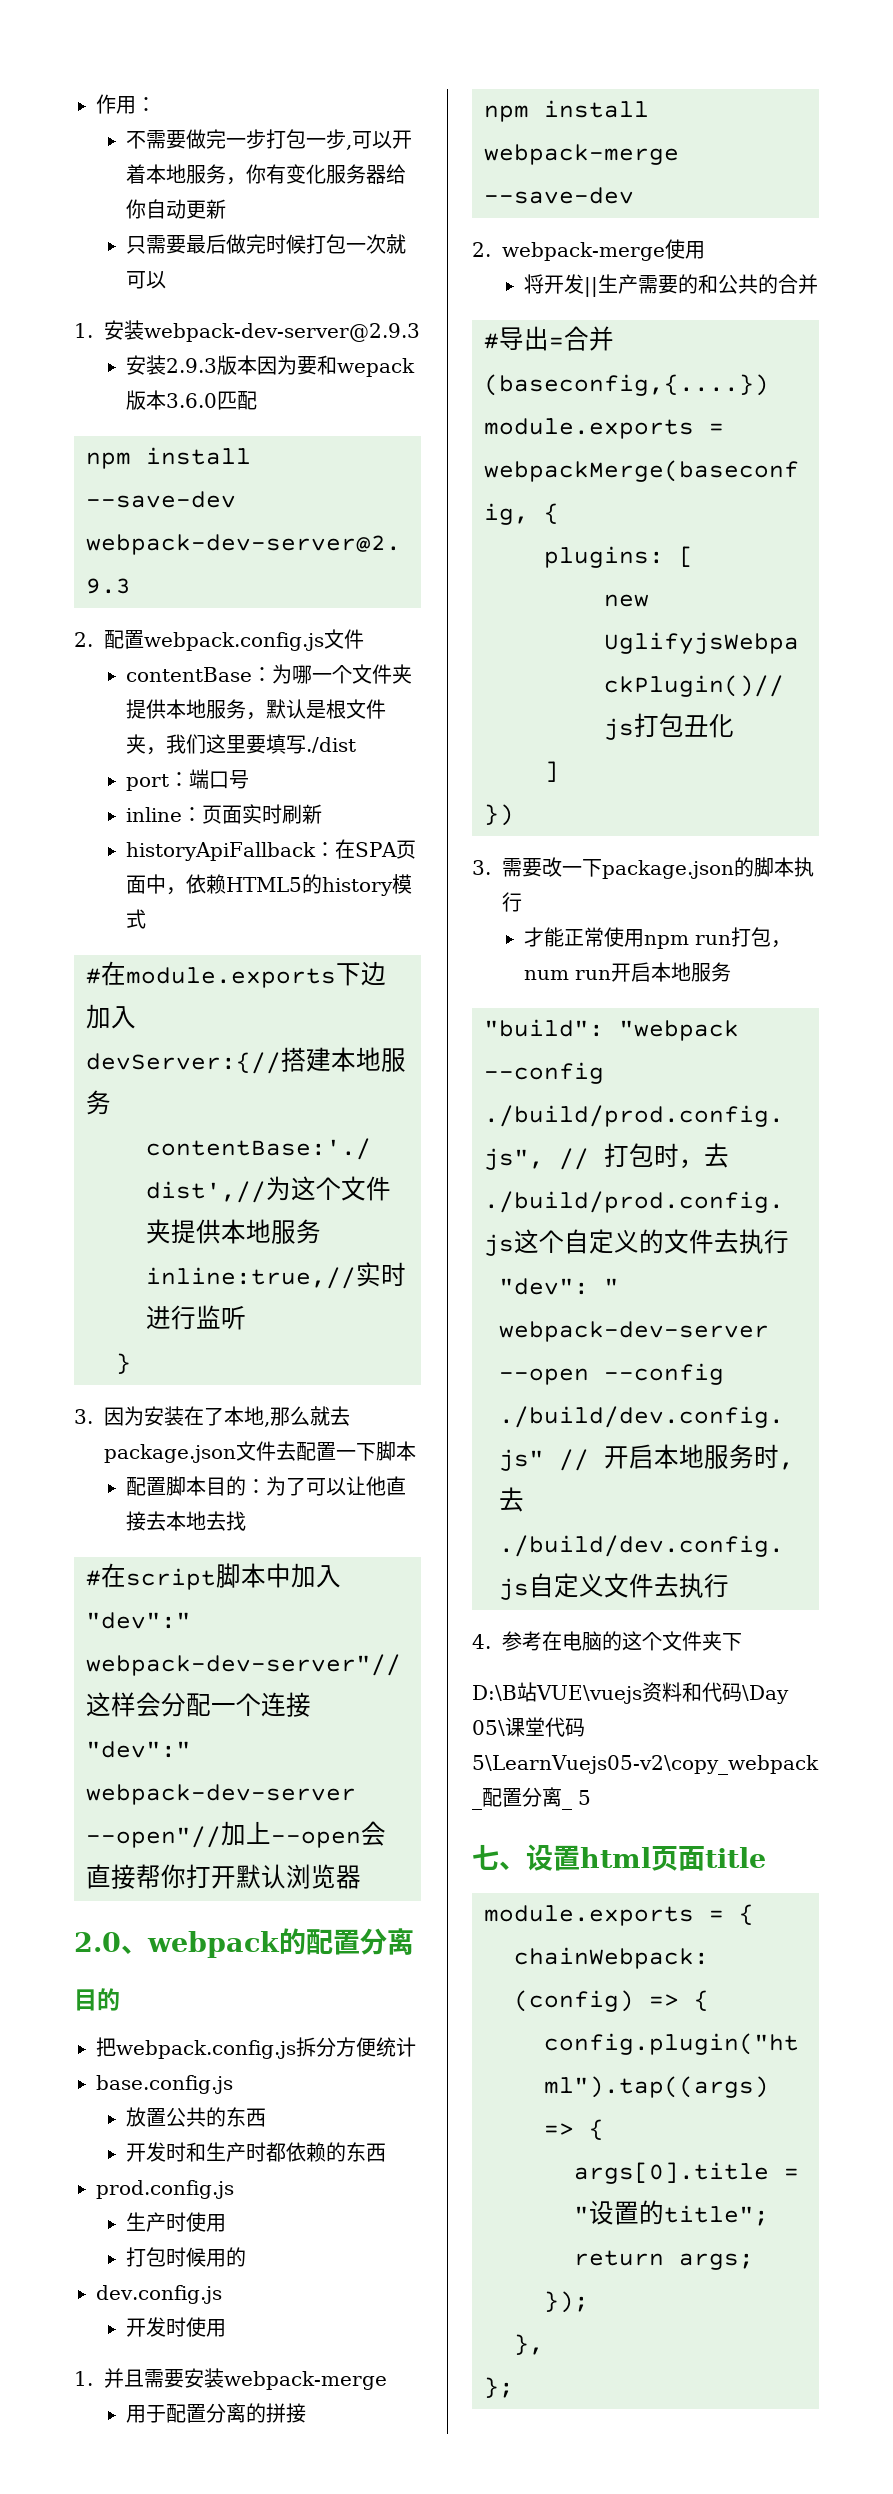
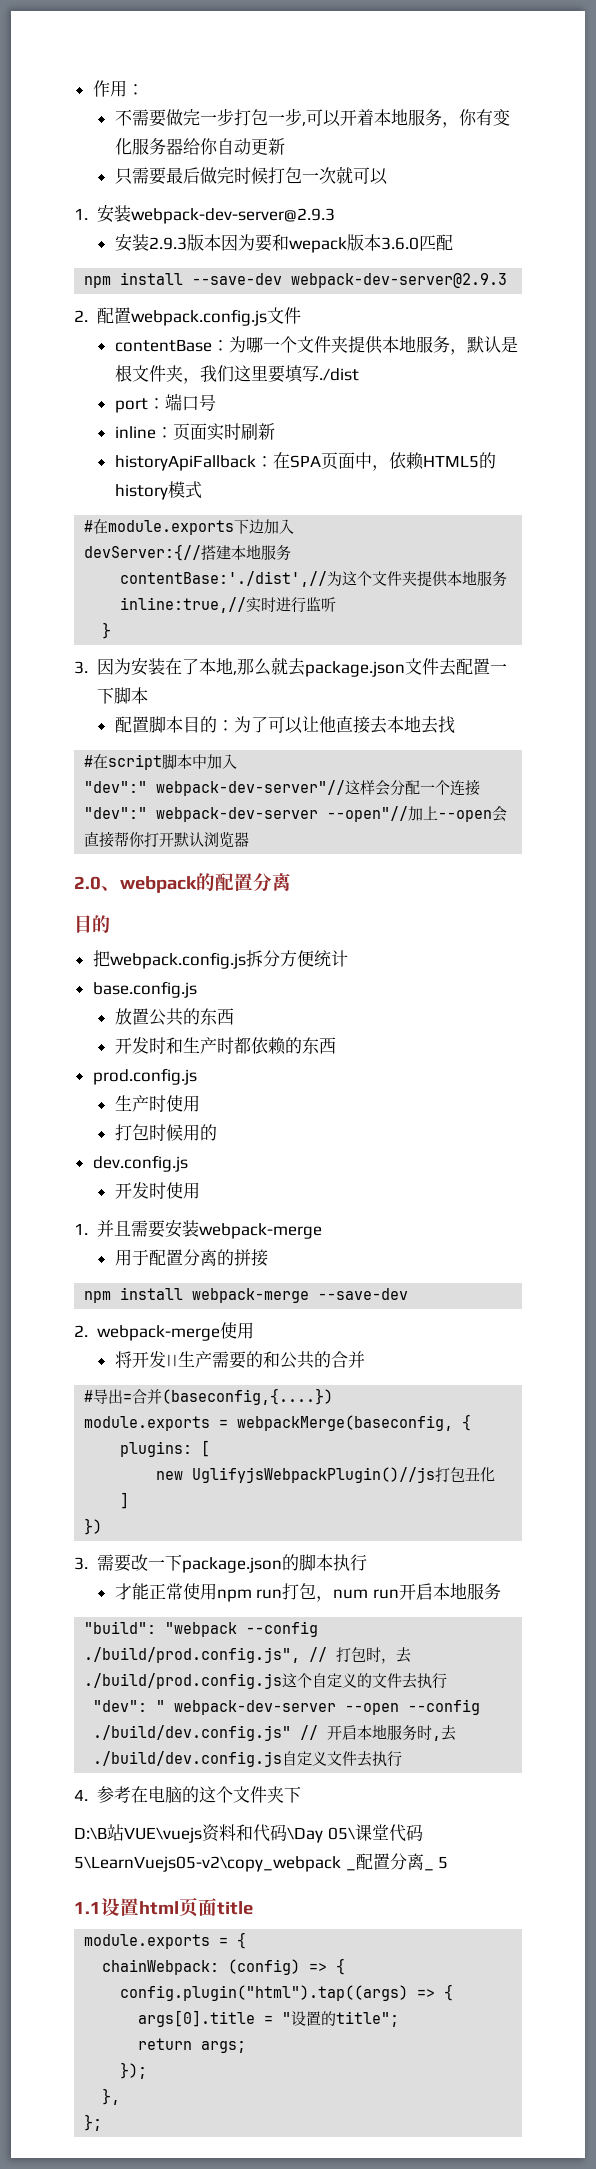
[472,1844,526,1870] 七、 -> [74,1902,101,1914] 1.1

